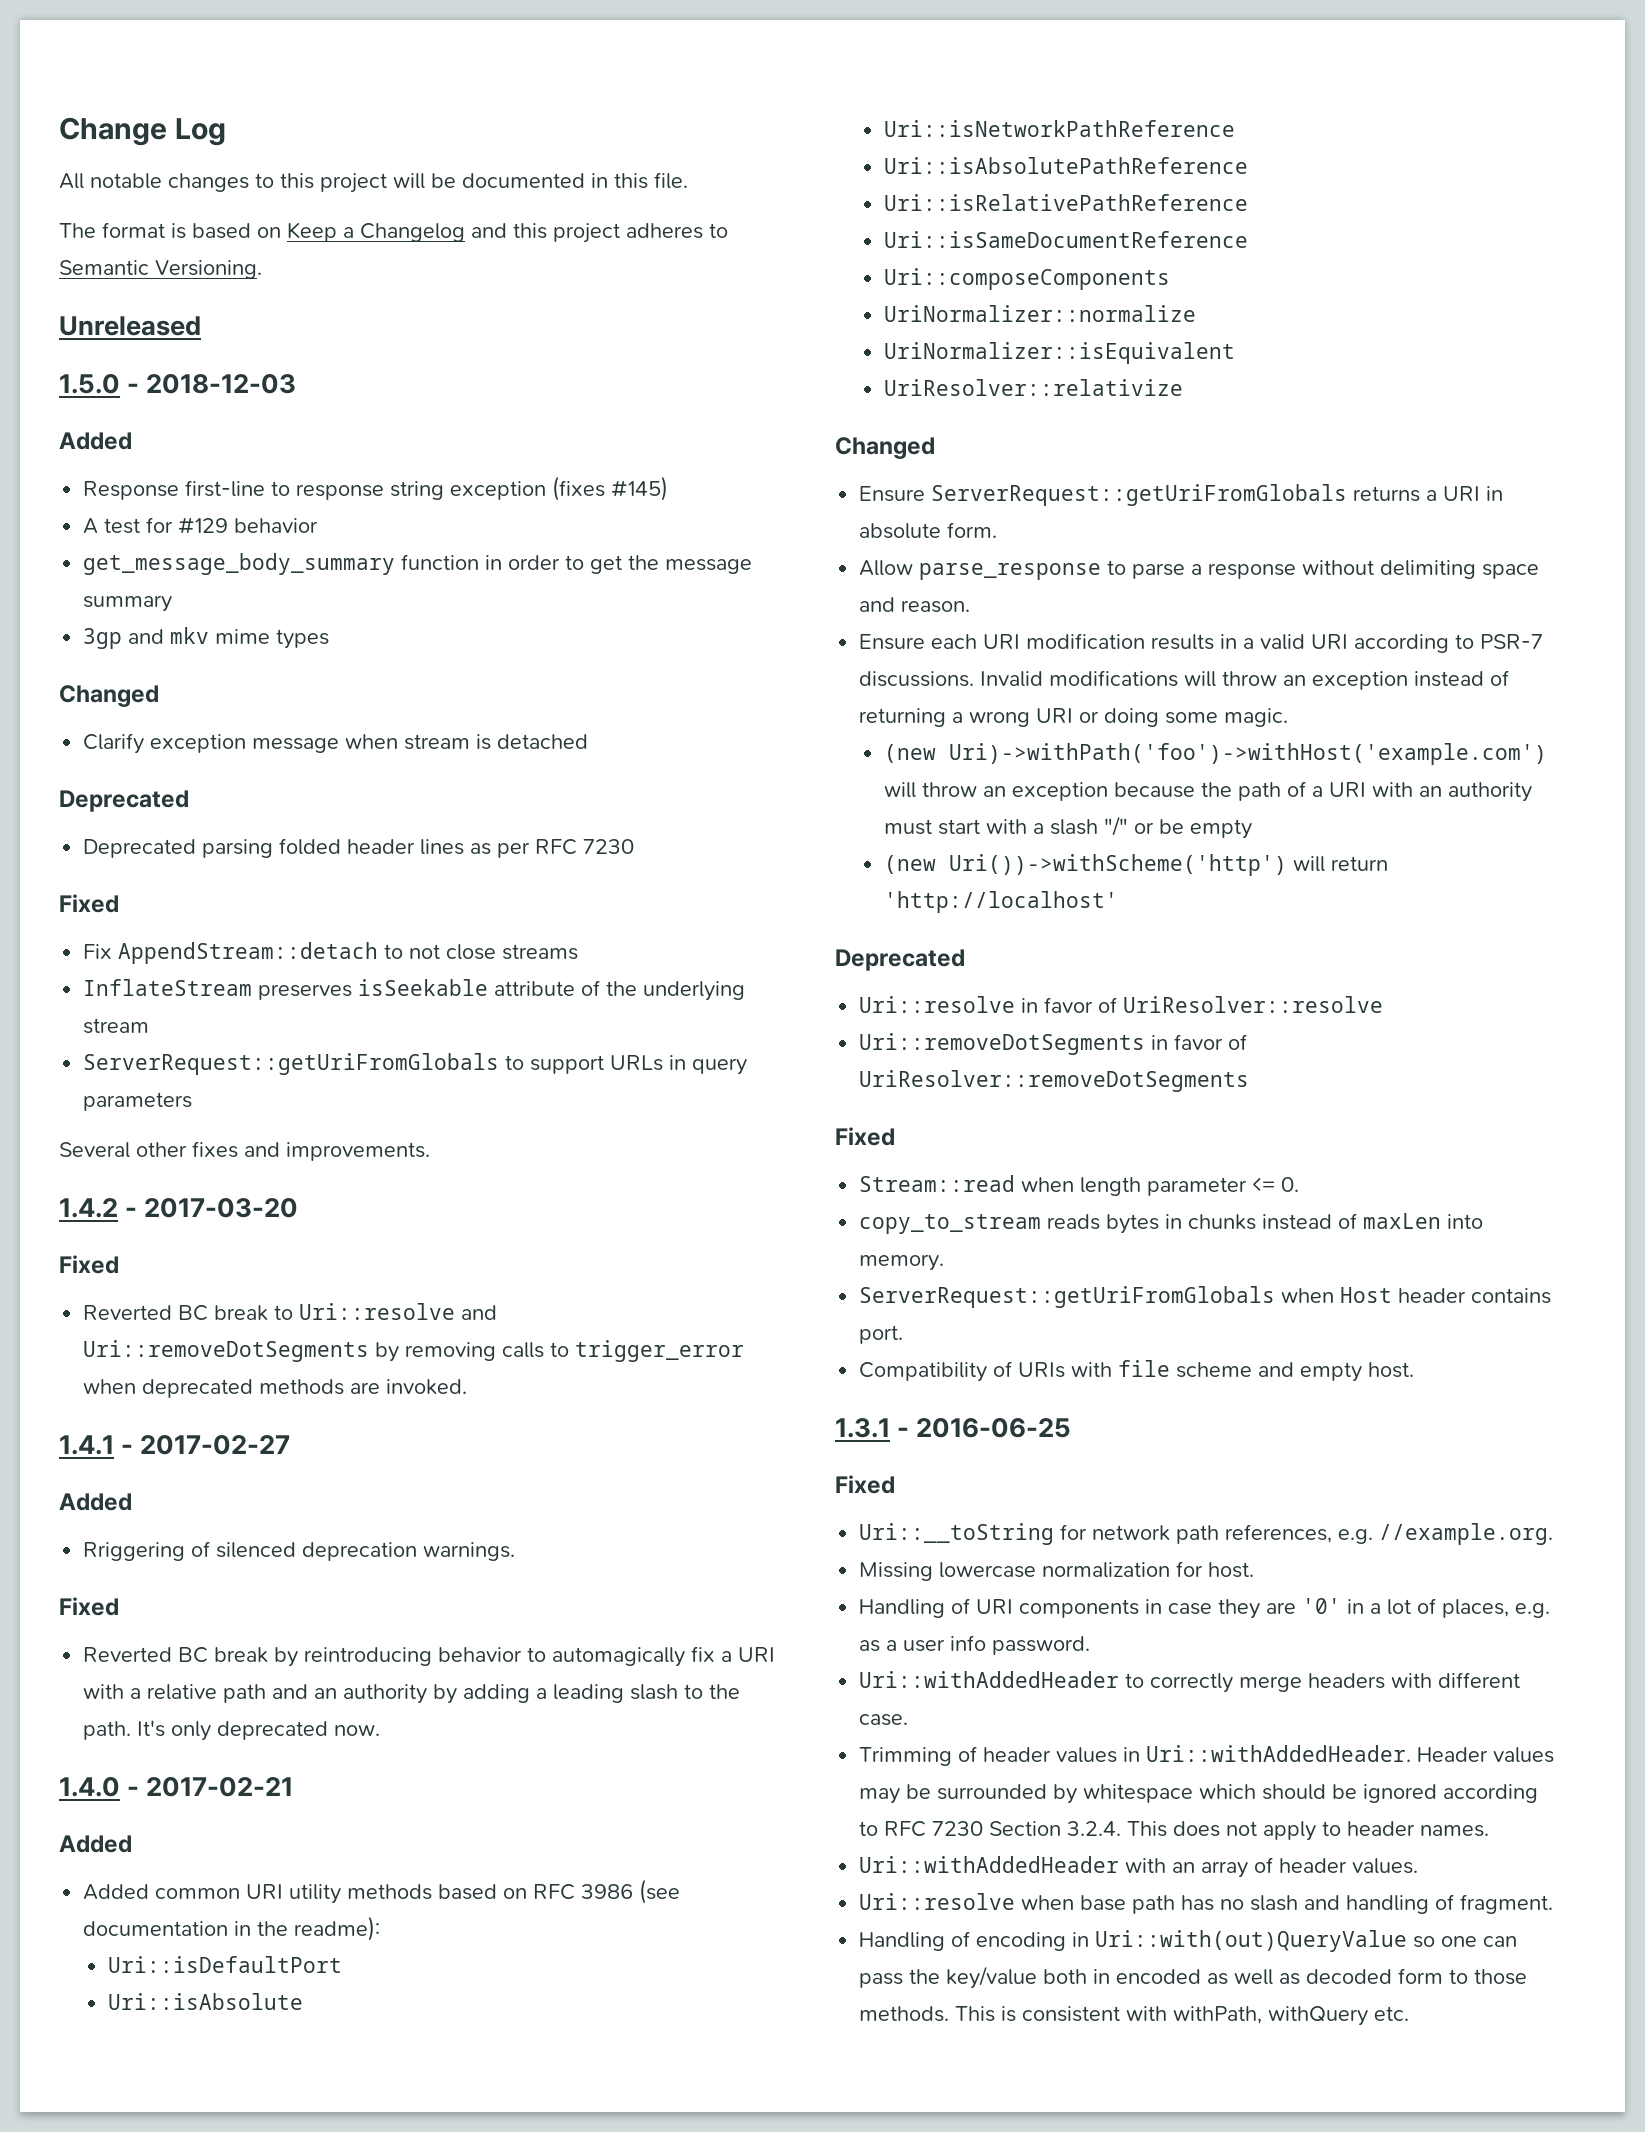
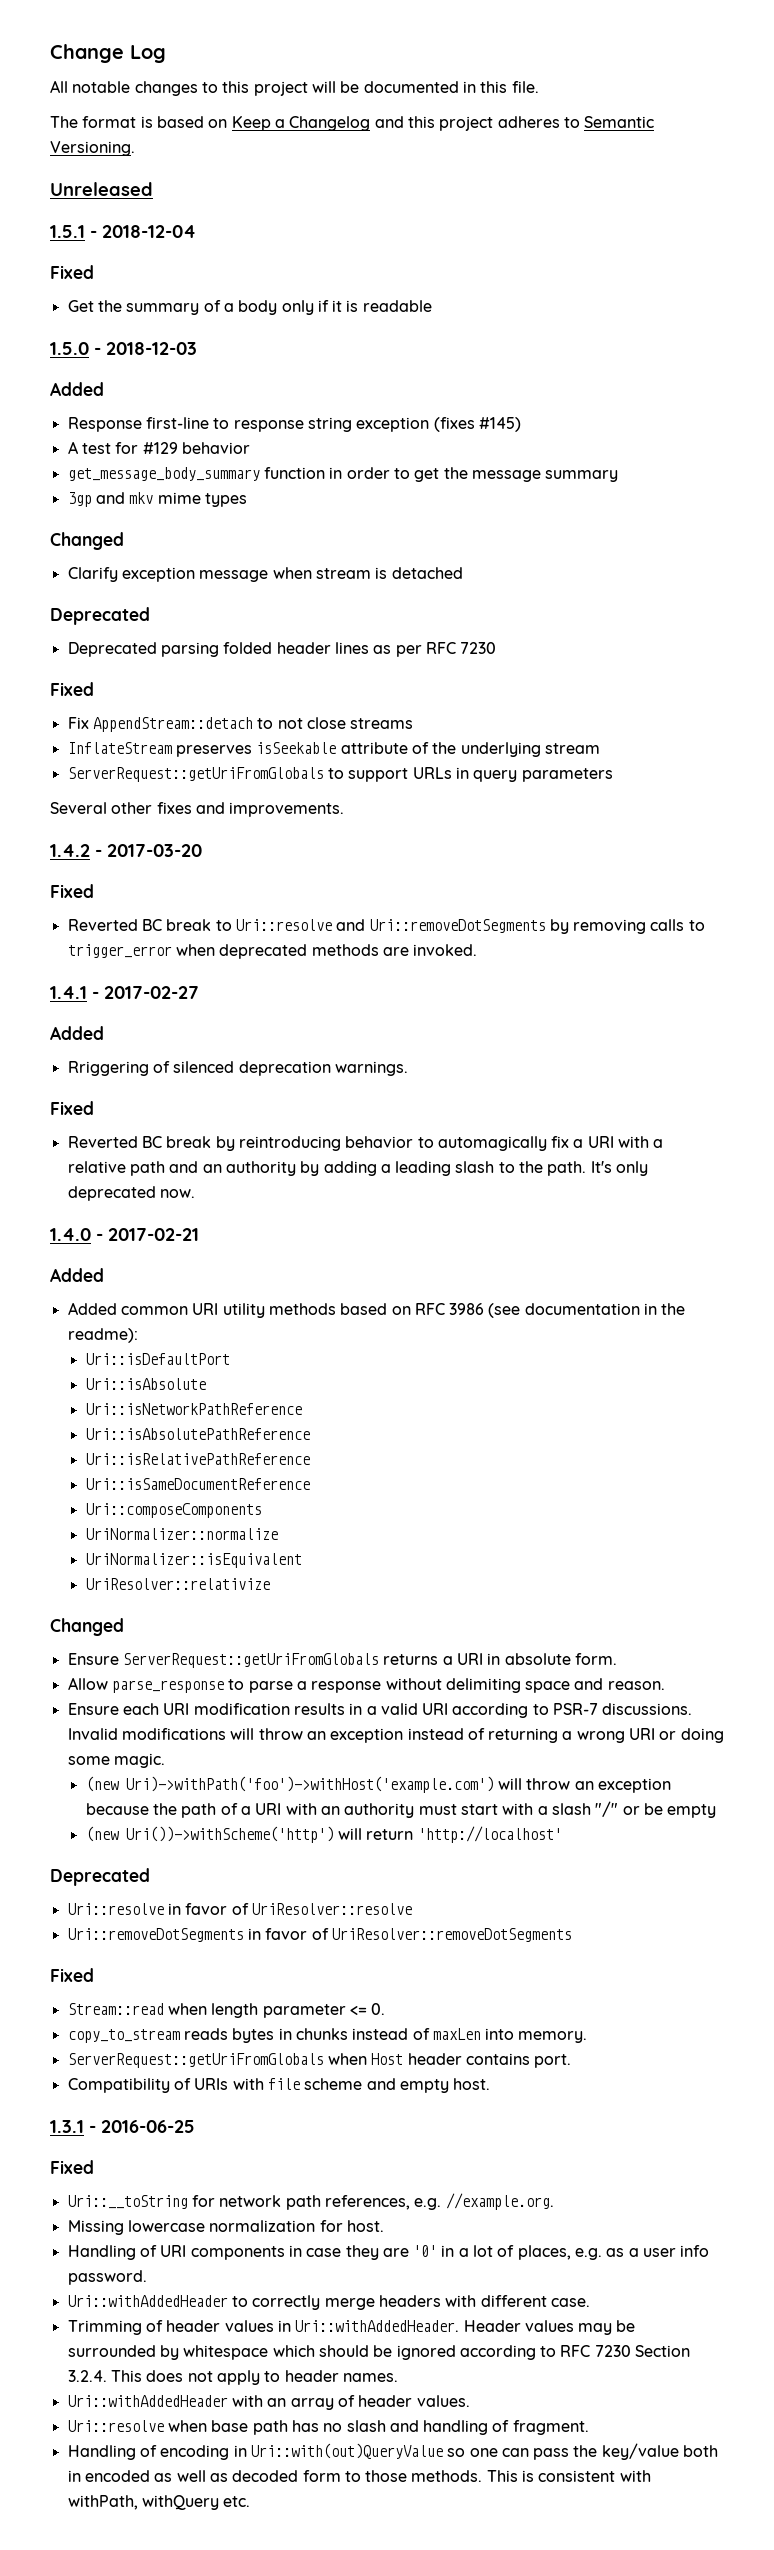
(201, 326) none -> [50,225,196,238] [50,265,94,279] [67,300,432,315] // 1.5.1 - 2018-12-04 // Fixed // Get the summary of a body only if it is readable

